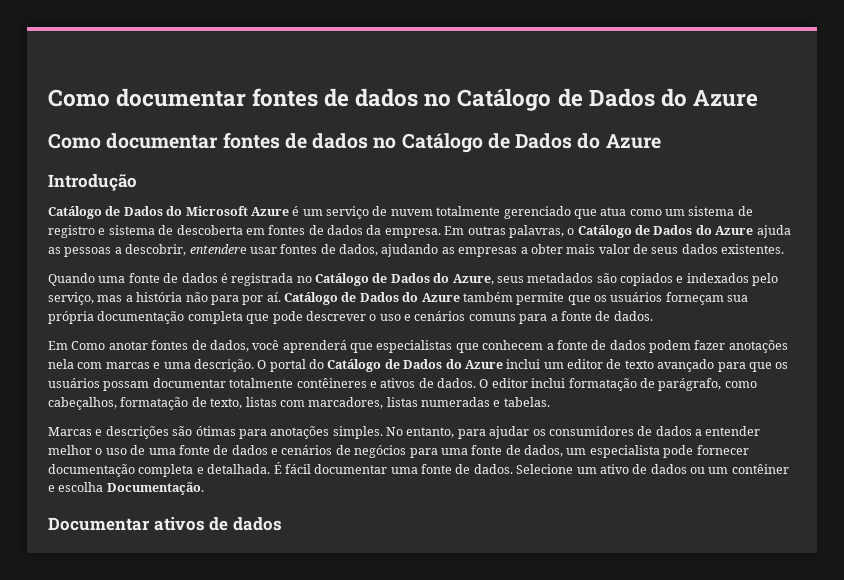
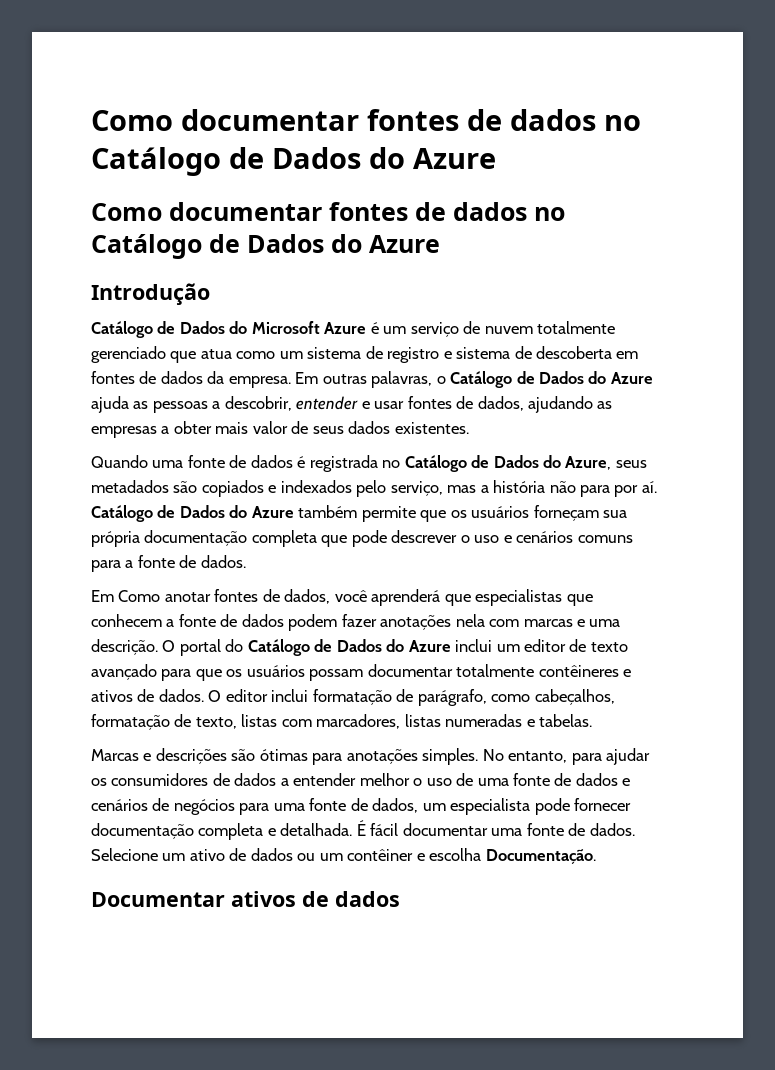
[189,244,247,254] entendere -> [296,396,370,410] entender e

